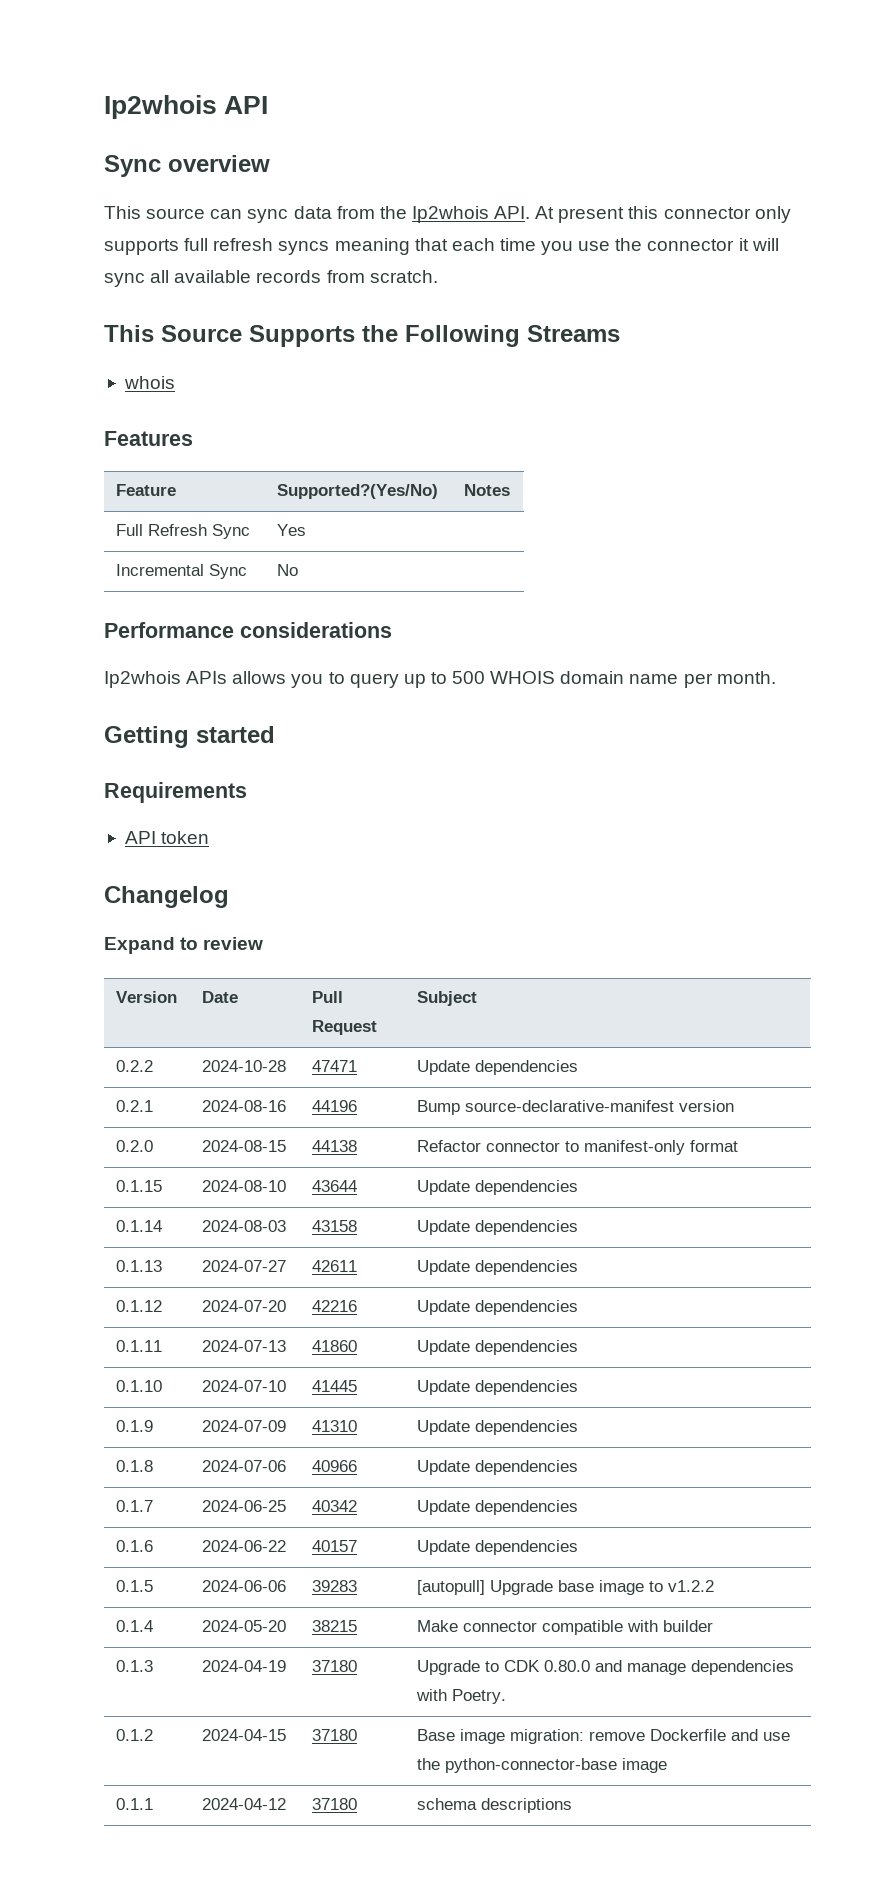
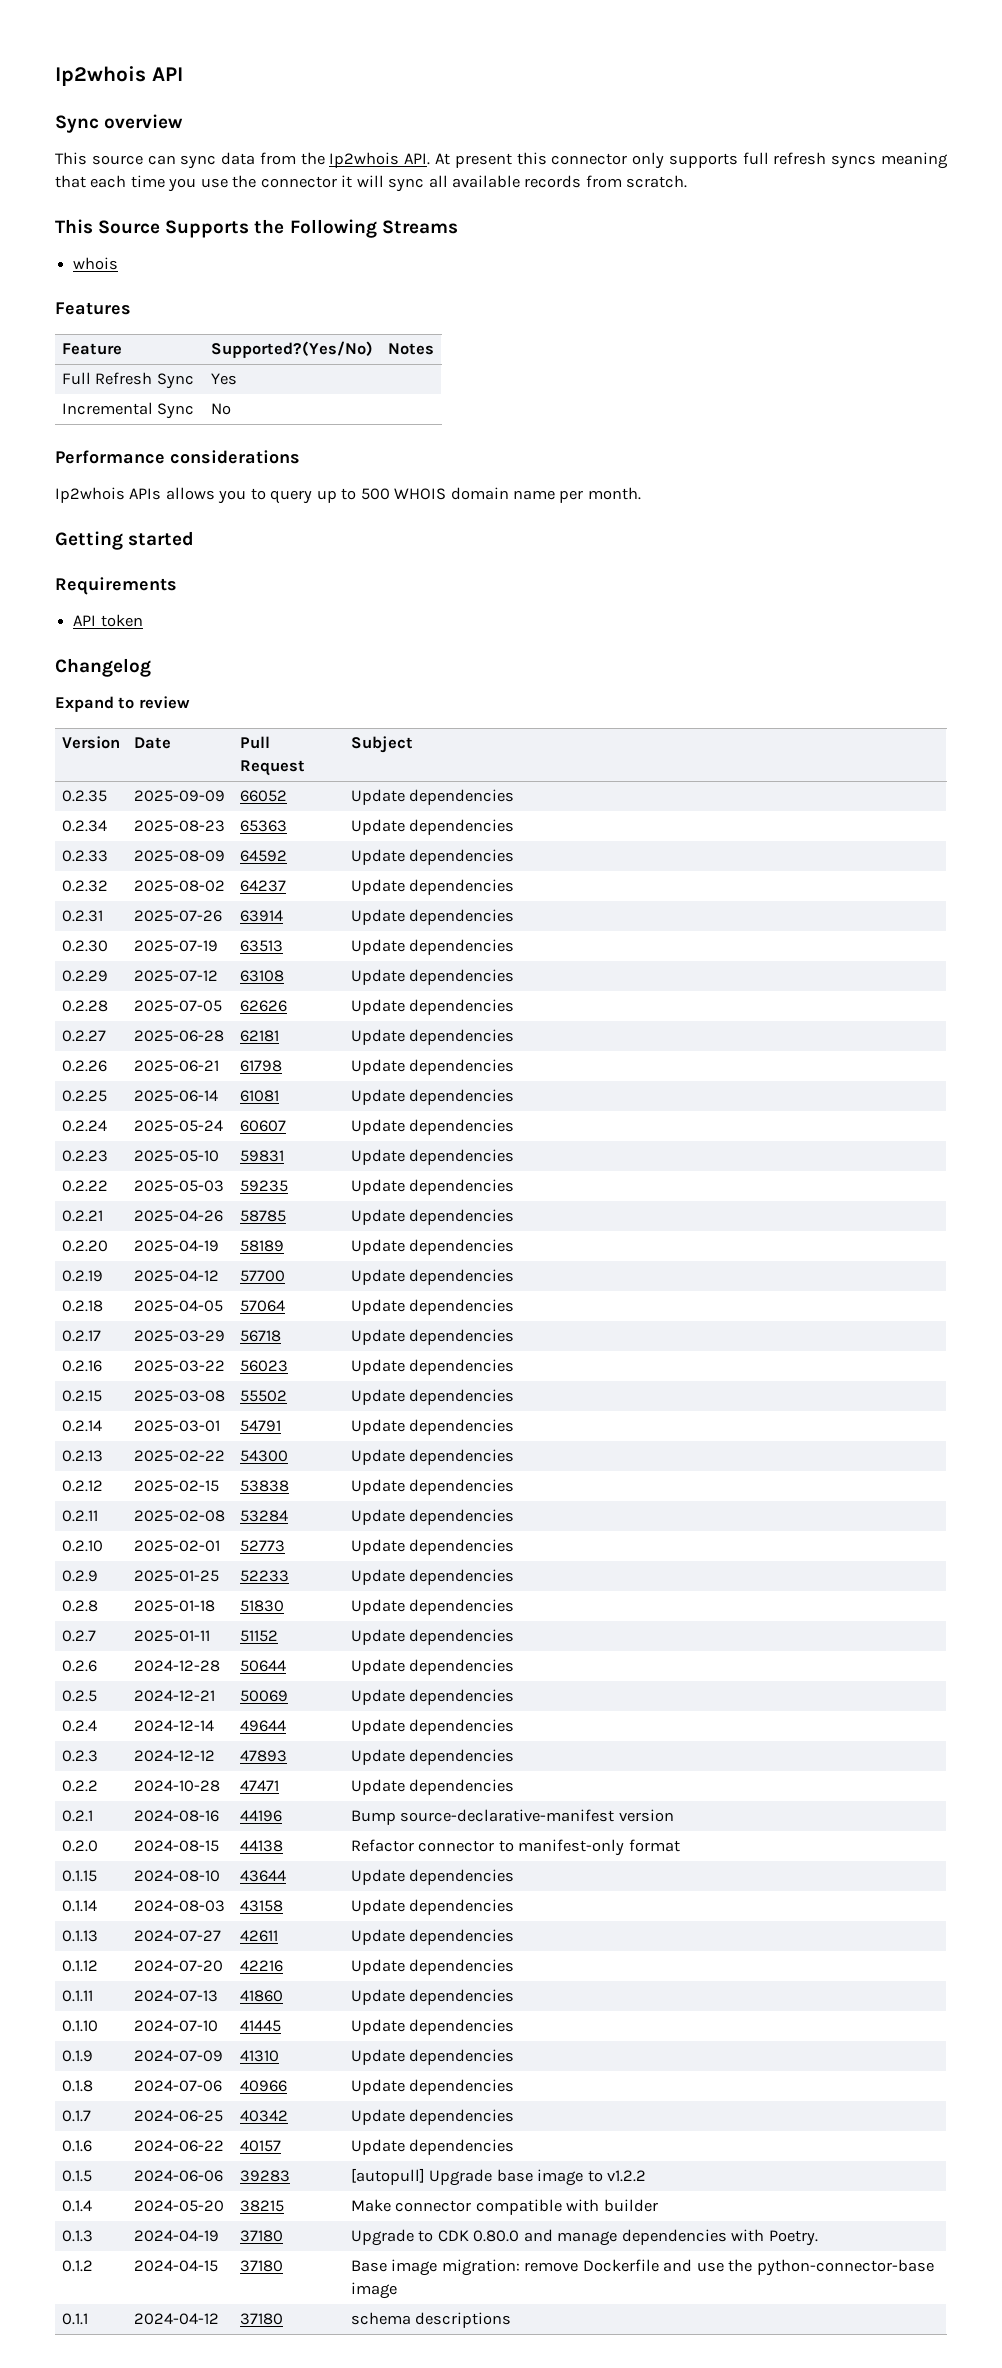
(478, 998) none -> [61,790,107,802] [133,790,225,802] [239,790,287,802] [350,789,515,805] [61,820,107,832] [133,820,225,832] [239,820,287,832] [350,819,515,835] [61,850,108,862] [133,850,225,862] [239,850,287,862] [350,849,515,865] [61,880,108,892] [133,880,225,892] [239,880,286,892] [350,879,515,895] [61,910,103,922] [133,910,222,922] [239,910,283,922] [350,909,515,925] [61,940,108,952] [133,940,218,952] [239,940,283,952] [350,939,515,955] [61,970,108,982] [133,970,218,982] [239,970,284,982] [350,969,515,985] [61,1000,108,1012] [133,1000,222,1012] [239,1000,287,1012] [350,999,515,1015] [61,1030,106,1042] [133,1030,224,1042] [239,1030,279,1042] [350,1029,515,1045] [61,1060,107,1072] [133,1060,219,1072] [239,1060,282,1072] [350,1059,515,1075] [61,1090,107,1102] [133,1090,218,1102] [239,1090,279,1102] [350,1089,515,1105] [61,1120,107,1132] [133,1120,223,1132] [239,1120,286,1132] [350,1119,515,1135] [61,1150,108,1162] [133,1150,219,1162] [239,1150,284,1162] [350,1149,515,1165] [61,1180,108,1192] [133,1180,224,1192] [239,1180,288,1192] [350,1179,515,1195] [61,1210,103,1222] [133,1210,223,1222] [239,1210,286,1222] [350,1209,515,1225] [61,1240,108,1252] [133,1240,219,1252] [239,1240,284,1252] [350,1239,515,1255] [61,1270,103,1282] [133,1270,219,1282] [239,1270,285,1282] [350,1269,515,1285] [61,1300,103,1312] [133,1300,223,1312] [239,1300,285,1312] [350,1299,515,1315] [61,1330,101,1342] [133,1330,225,1342] [239,1330,281,1342] [350,1329,515,1345] [61,1360,102,1372] [133,1360,225,1372] [239,1360,288,1372] [350,1359,515,1375] [61,1390,102,1402] [133,1390,225,1402] [239,1390,287,1402] [350,1389,515,1405] [61,1420,102,1432] [133,1420,220,1432] [239,1420,281,1432] [350,1419,515,1435] [61,1450,103,1462] [133,1450,225,1462] [239,1450,288,1462] [350,1449,515,1465] [61,1480,103,1492] [133,1480,219,1492] [239,1480,289,1492] [350,1479,515,1495] [61,1510,98,1522] [133,1510,225,1522] [239,1510,288,1522] [350,1509,515,1525] [61,1540,103,1552] [133,1540,220,1552] [239,1540,285,1552] [350,1539,515,1555] [61,1570,98,1582] [133,1570,219,1582] [239,1570,289,1582] [350,1569,515,1585] [61,1600,98,1612] [133,1600,215,1612] [239,1600,284,1612] [350,1599,515,1615] [61,1630,96,1642] [133,1630,210,1642] [239,1630,278,1642] [350,1629,515,1645] [61,1660,97,1672] [133,1660,220,1672] [239,1660,286,1672] [350,1659,515,1675] [61,1690,97,1702] [133,1690,215,1702] [239,1690,288,1702] [350,1689,515,1705] [61,1720,97,1732] [133,1720,214,1732] [239,1720,286,1732] [350,1719,515,1735] [61,1750,98,1762] [133,1750,215,1762] [239,1750,287,1762] [350,1749,515,1765] // 0.2.35 | 2025-09-09 | 66052 | Update dependencies // 0.2.34 | 2025-08-23 | 65363 | Update dependencies // 0.2.33 | 2025-08-09 | 64592 | Update dependencies // 0.2.32 | 2025-08-02 | 64237 | Update dependencies // 0.2.31 | 2025-07-26 | 63914 | Update dependencies // 0.2.30 | 2025-07-19 | 63513 | Update dependencies // 0.2.29 | 2025-07-12 | 63108 | Update dependencies // 0.2.28 | 2025-07-05 | 62626 | Update dependencies // 0.2.27 | 2025-06-28 | 62181 | Update dependencies // 0.2.26 | 2025-06-21 | 61798 | Update dependencies // 0.2.25 | 2025-06-14 | 61081 | Update dependencies // 0.2.24 | 2025-05-24 | 60607 | Update dependencies // 0.2.23 | 2025-05-10 | 59831 | Update dependencies // 0.2.22 | 2025-05-03 | 59235 | Update dependencies // 0.2.21 | 2025-04-26 | 58785 | Update dependencies // 0.2.20 | 2025-04-19 | 58189 | Update dependencies // 0.2.19 | 2025-04-12 | 57700 | Update dependencies // 0.2.18 | 2025-04-05 | 57064 | Update dependencies // 0.2.17 | 2025-03-29 | 56718 | Update dependencies // 0.2.16 | 2025-03-22 | 56023 | Update dependencies // 0.2.15 | 2025-03-08 | 55502 | Update dependencies // 0.2.14 | 2025-03-01 | 54791 | Update dependencies // 0.2.13 | 2025-02-22 | 54300 | Update dependencies // 0.2.12 | 2025-02-15 | 53838 | Update dependencies // 0.2.11 | 2025-02-08 | 53284 | Update dependencies // 0.2.10 | 2025-02-01 | 52773 | Update dependencies // 0.2.9 | 2025-01-25 | 52233 | Update dependencies // 0.2.8 | 2025-01-18 | 51830 | Update dependencies // 0.2.7 | 2025-01-11 | 51152 | Update dependencies // 0.2.6 | 2024-12-28 | 50644 | Update dependencies // 0.2.5 | 2024-12-21 | 50069 | Update dependencies // 0.2.4 | 2024-12-14 | 49644 | Update dependencies // 0.2.3 | 2024-12-12 | 47893 | Update dependencies

